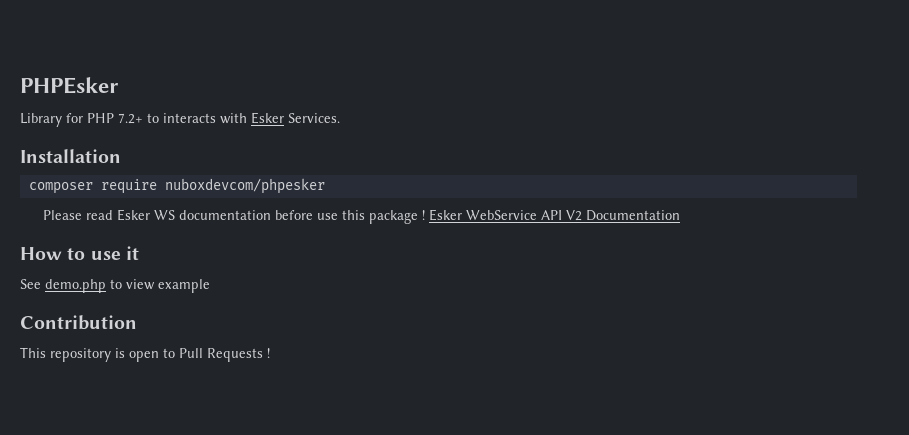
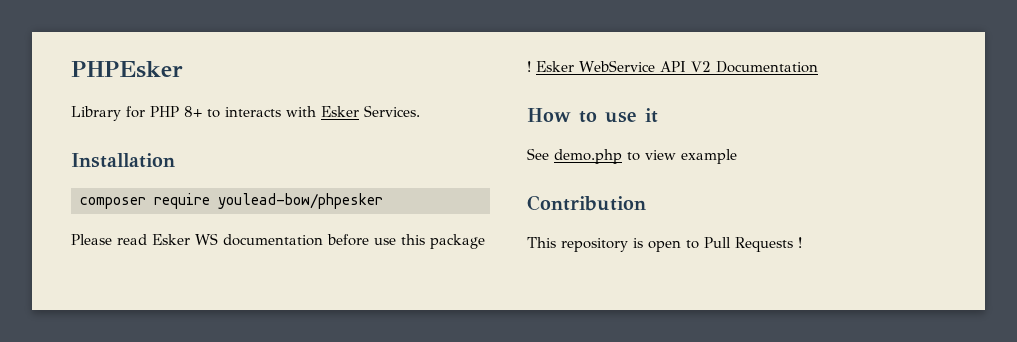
[118,113,143,124] 7.2+ -> [184,106,202,117] 8+
[164,178,325,194] nuboxdevcom/phpesker -> [218,193,383,209] youlead-bow/phpesker

